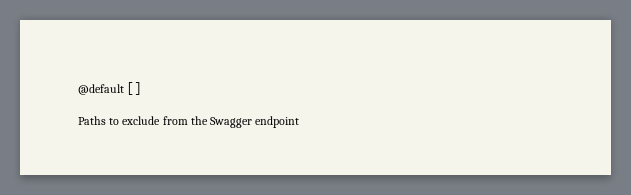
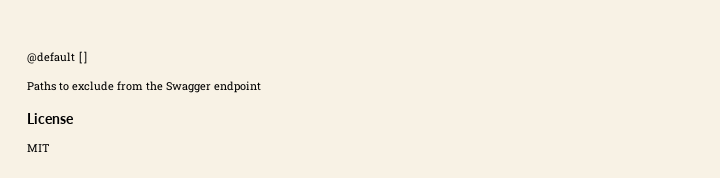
(300, 122) none -> [27,113,74,124] [27,144,50,152] // License // MIT

